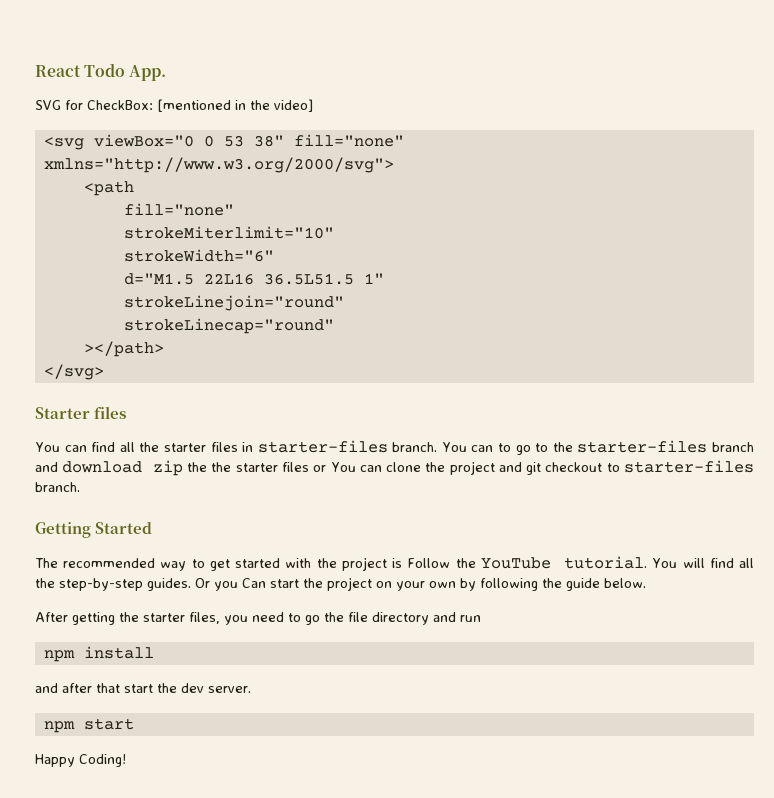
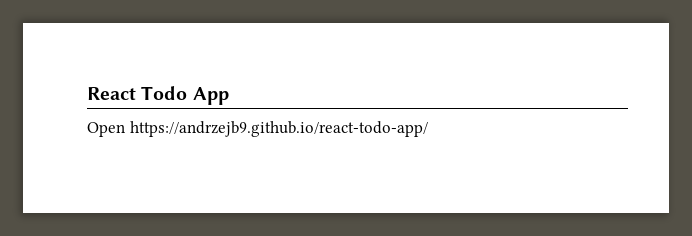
[129,65,167,81] [35,99,313,112] [43,134,404,150] [43,157,394,173] [83,181,134,196] [123,203,234,216] [123,226,334,239] [123,249,274,262] [123,273,384,285] [123,295,344,311] [123,318,334,334] [83,341,164,357] [43,364,104,380] [35,406,127,419] [35,440,754,455] [35,460,754,476] [35,482,80,492] [35,522,153,538] [35,556,754,571] [35,577,646,591] [35,612,481,625] [43,646,154,662] [35,683,251,693] [43,718,134,733] [35,754,126,767] App. // SVG for CheckBox: [mentioned in the video] // <svg viewBox="0 0 53 38" fill="none" xmlns="http://www.w3.org/2000/svg"> // <path // fill="none" // strokeMiterlimit="10" // strokeWidth="6" // d="M1.5 22L16 36.5L51.5 1" // strokeLinejoin="round" // strokeLinecap="round" // ></path> // </svg> // Starter files // You can find all the starter files in starter-files branch. You can to go to the starter-files branch and download zip the the starter files or You can clone the project and git checkout to starter-files branch. // Getting Started // The recommended way to get started with the project is Follow the YouTube tutorial. You will find all the step-by-step guides. Or you Can start the project on your own by following the guide below. // After getting the starter files, you need to go the file directory and run // npm install // and after that start the dev server. // npm start // Happy Coding! -> [192,87,229,105] [87,121,428,137] App // Open https://andrzejb9.github.io/react-todo-app/

